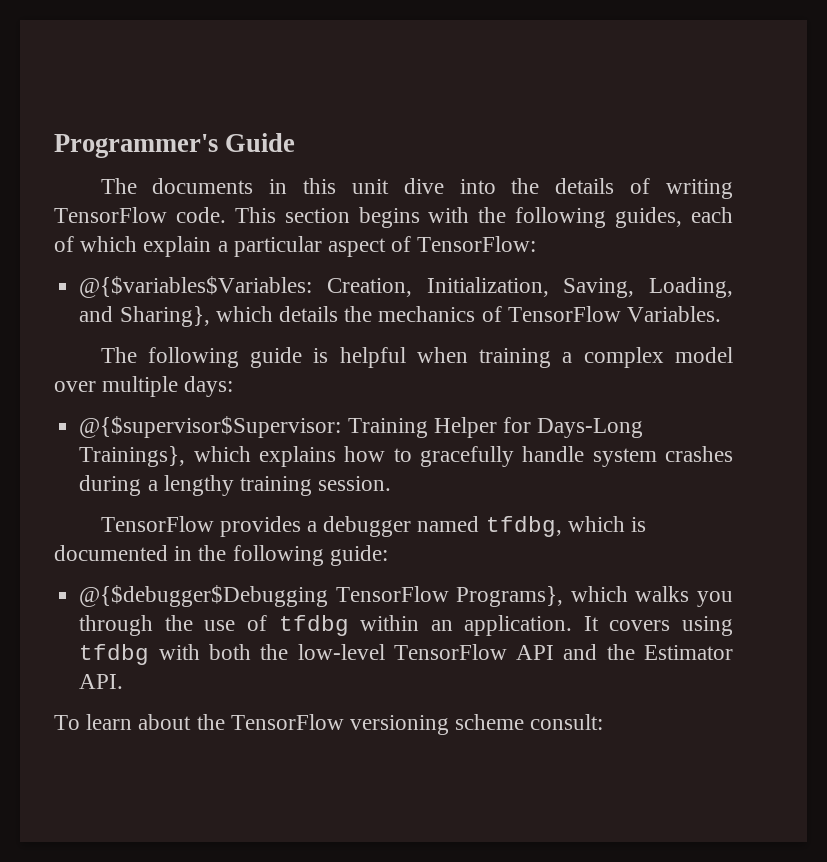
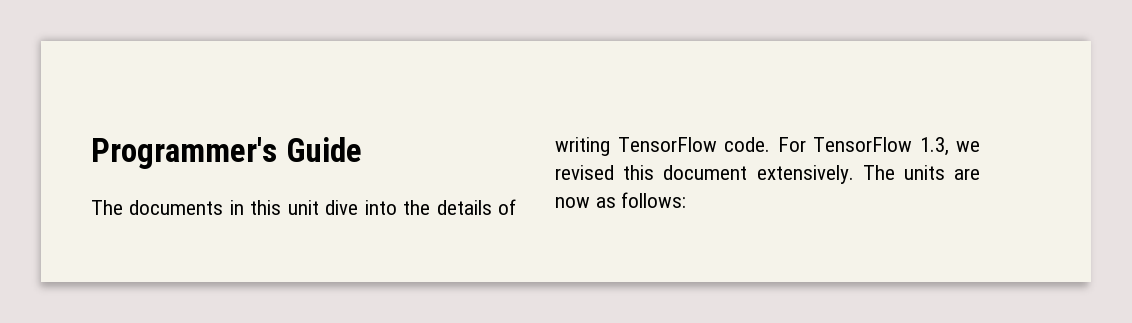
[234,207,734,228] [54,236,537,257] [79,276,733,298] [79,306,721,327] [100,347,733,368] [54,376,234,397] [79,416,644,438] [79,446,733,467] [79,475,392,496] [100,516,647,537] [54,545,388,566] [79,585,733,607] [79,615,734,636] [79,644,733,665] [79,674,124,689] [54,714,604,735] This section begins with the following guides, each of which explain a particular aspect of TensorFlow: // @{$variables$Variables: Creation, Initialization, Saving, Loading, and Sharing}, which details the mechanics of TensorFlow Variables. // The following guide is helpful when training a complex model over multiple days: // @{$supervisor$Supervisor: Training Helper for Days-Long Trainings}, which explains how to gracefully handle system crashes during a lengthy training session. // TensorFlow provides a debugger named tfdbg, which is documented in the following guide: // @{$debugger$Debugging TensorFlow Programs}, which walks you through the use of tfdbg within an application. It covers using tfdbg with both the low-level TensorFlow API and the Estimator API. // To learn about the TensorFlow versioning scheme consult: -> [777,137,980,156] [555,165,980,184] [555,192,687,208] For TensorFlow 1.3, we revised this document extensively. The units are now as follows:

